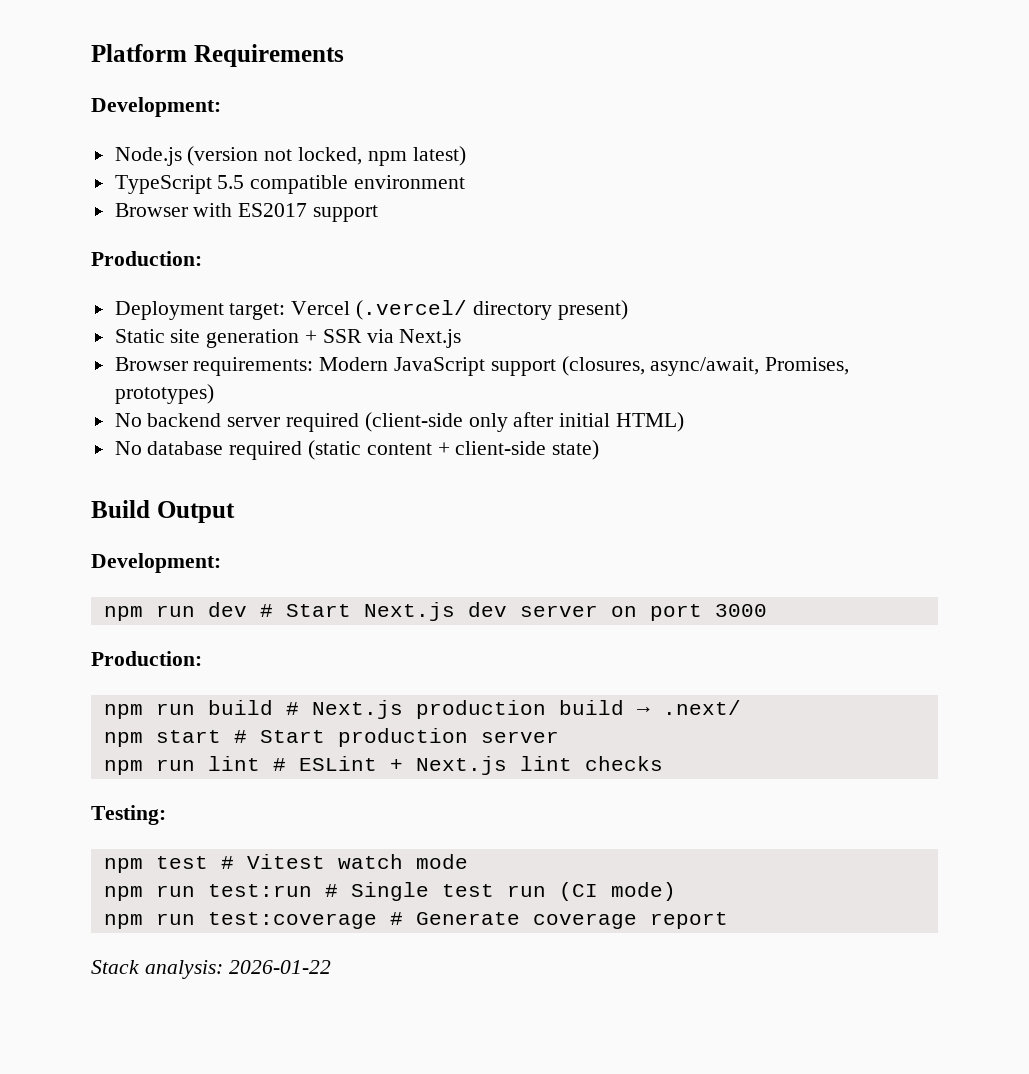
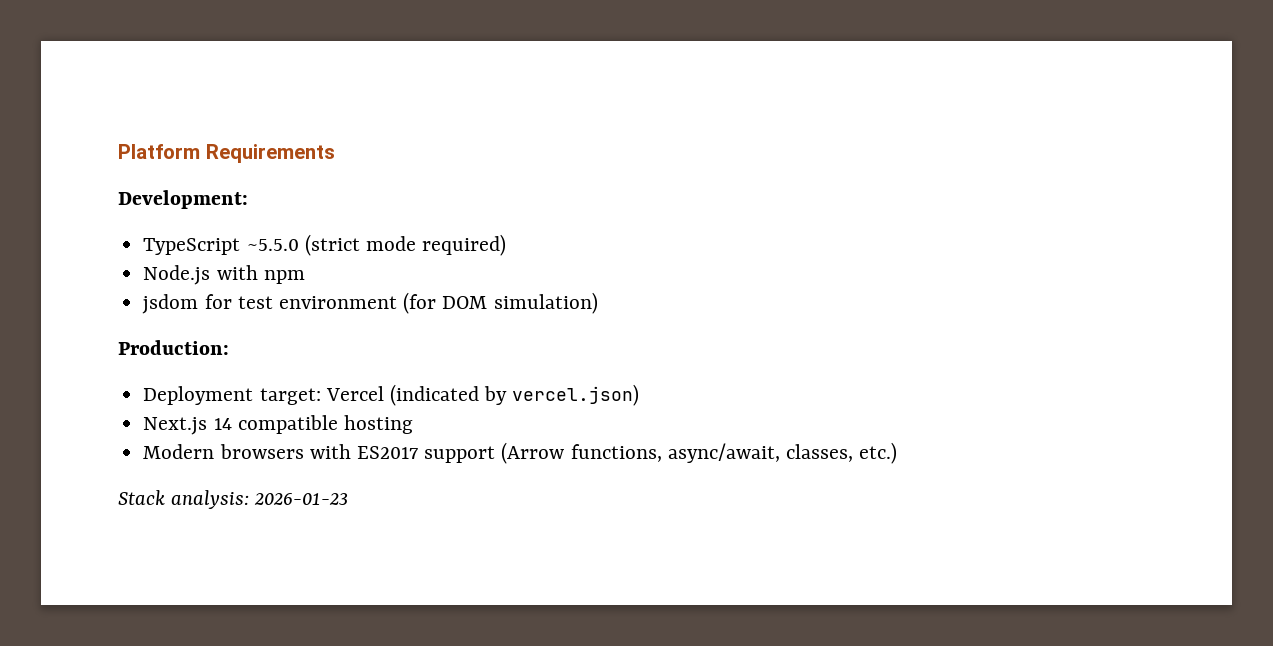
[114,146,466,166] [114,175,466,194] [114,203,379,222] [91,251,202,266] [114,300,628,320] [114,329,462,348] [114,356,850,376] [114,384,214,404] [114,412,685,432] [114,440,600,460] [91,500,235,523] [91,553,221,573] [103,602,767,621] [91,651,202,666] [103,700,741,719] [103,728,559,747] [103,756,663,775] [91,805,166,825] [103,854,468,873] [103,882,676,901] [103,912,728,929] Node.js (version not locked, npm latest) // TypeScript 5.5 compatible environment // Browser with ES2017 support // Production: // Deployment target: Vercel (.vercel/ directory present) // Static site generation + SSR via Next.js // Browser requirements: Modern JavaScript support (closures, async/await, Promises, prototypes) // No backend server required (client-side only after initial HTML) // No database required (static content + client-side state) // Build Output // Development: // npm run dev # Start Next.js dev server on port 3000 // Production: // npm run build # Next.js production build → .next/ // npm start # Start production server // npm run lint # ESLint + Next.js lint checks // Testing: // npm test # Vitest watch mode // npm run test:run # Single test run (CI mode) // npm run test:coverage # Generate coverage report -> [143,234,507,256] [143,265,305,285] [142,292,598,314] [118,340,229,355] [143,384,640,406] [143,415,413,435] [143,442,898,464] TypeScript ~5.5.0 (strict mode required) // Node.js with npm // jsdom for test environment (for DOM simulation) // Production: // Deployment target: Vercel (indicated by vercel.json) // Next.js 14 compatible hosting // Modern browsers with ES2017 support (Arrow functions, async/await, classes, etc.)
[228,960,331,974] 2026-01-22 -> [254,493,349,505] 2026-01-23

